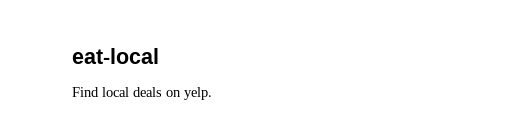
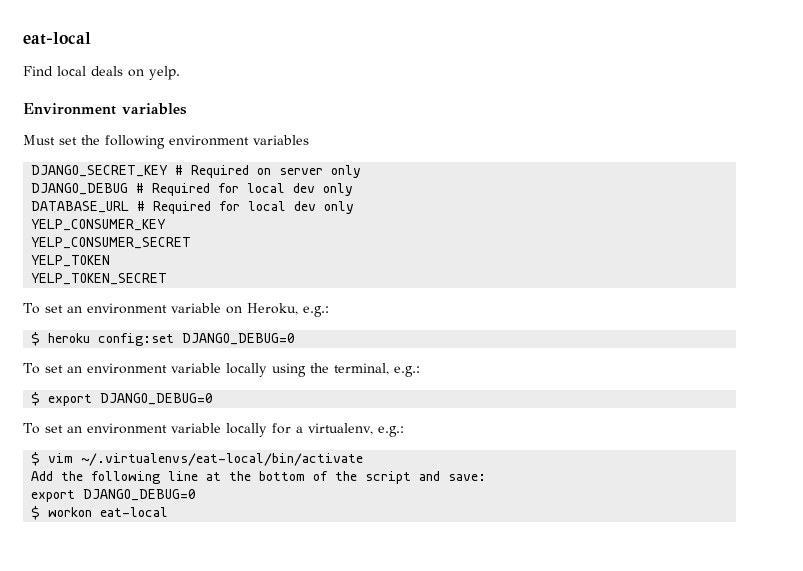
(212, 93) none -> [23,103,187,115] [23,135,309,149] [31,165,362,178] [31,183,354,196] [31,201,355,214] [31,219,167,231] [31,237,192,249] [31,255,111,267] [31,273,168,285] [23,303,329,317] [31,332,296,346] [23,363,420,377] [31,392,214,406] [23,423,404,437] [31,452,364,466] [31,471,487,484] [31,489,197,502] [31,506,169,520] // Environment variables // Must set the following environment variables // DJANGO_SECRET_KEY # Required on server only // DJANGO_DEBUG # Required for local dev only // DATABASE_URL # Required for local dev only // YELP_CONSUMER_KEY // YELP_CONSUMER_SECRET // YELP_TOKEN // YELP_TOKEN_SECRET // To set an environment variable on Heroku, e.g.: // $ heroku config:set DJANGO_DEBUG=0 // To set an environment variable locally using the terminal, e.g.: // $ export DJANGO_DEBUG=0 // To set an environment variable locally for a virtualenv, e.g.: // $ vim ~/.virtualenvs/eat-local/bin/activate // Add the following line at the bottom of the script and save: // export DJANGO_DEBUG=0 // $ workon eat-local

